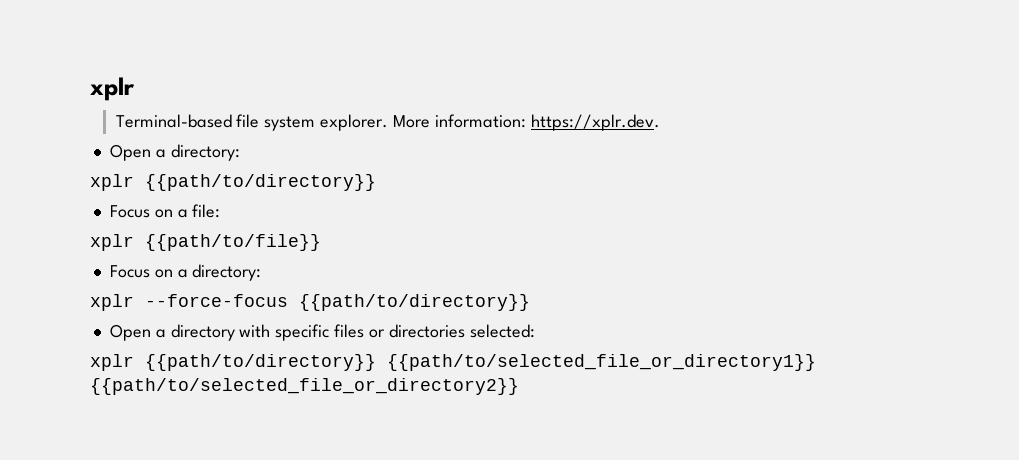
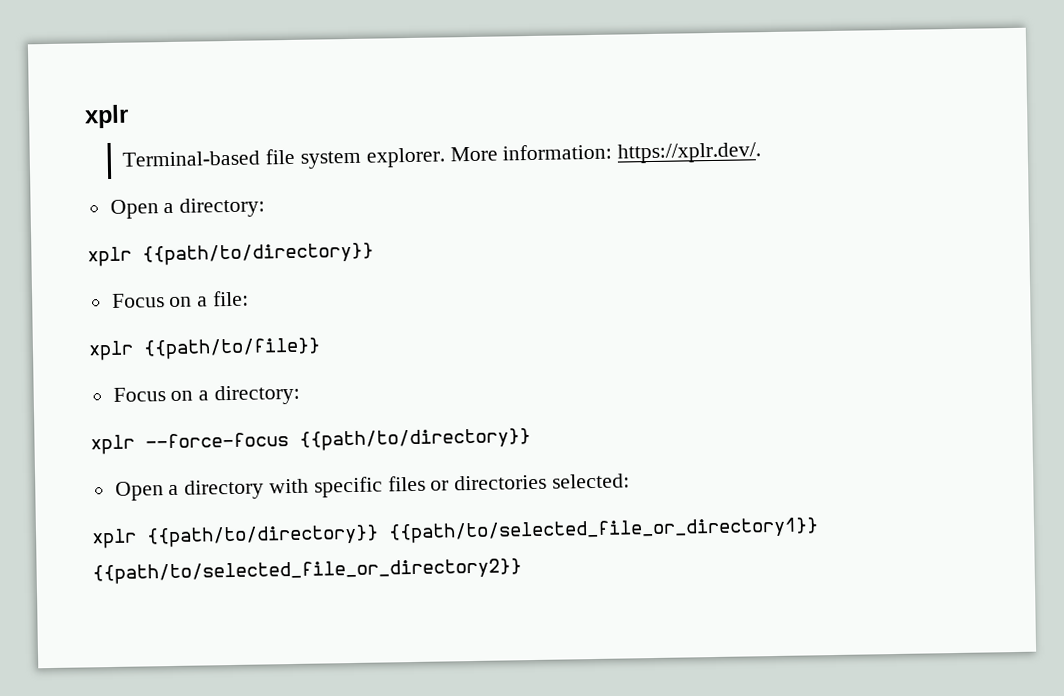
[530,114,660,131] https://xplr.dev. -> [617,142,762,164] https://xplr.dev/.

